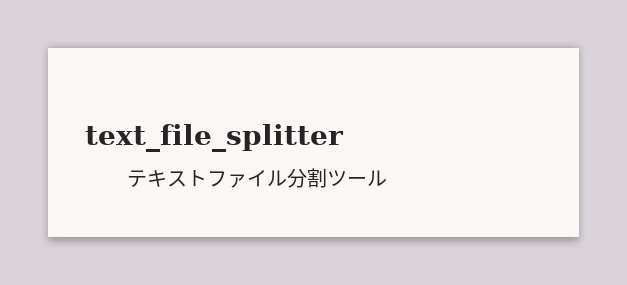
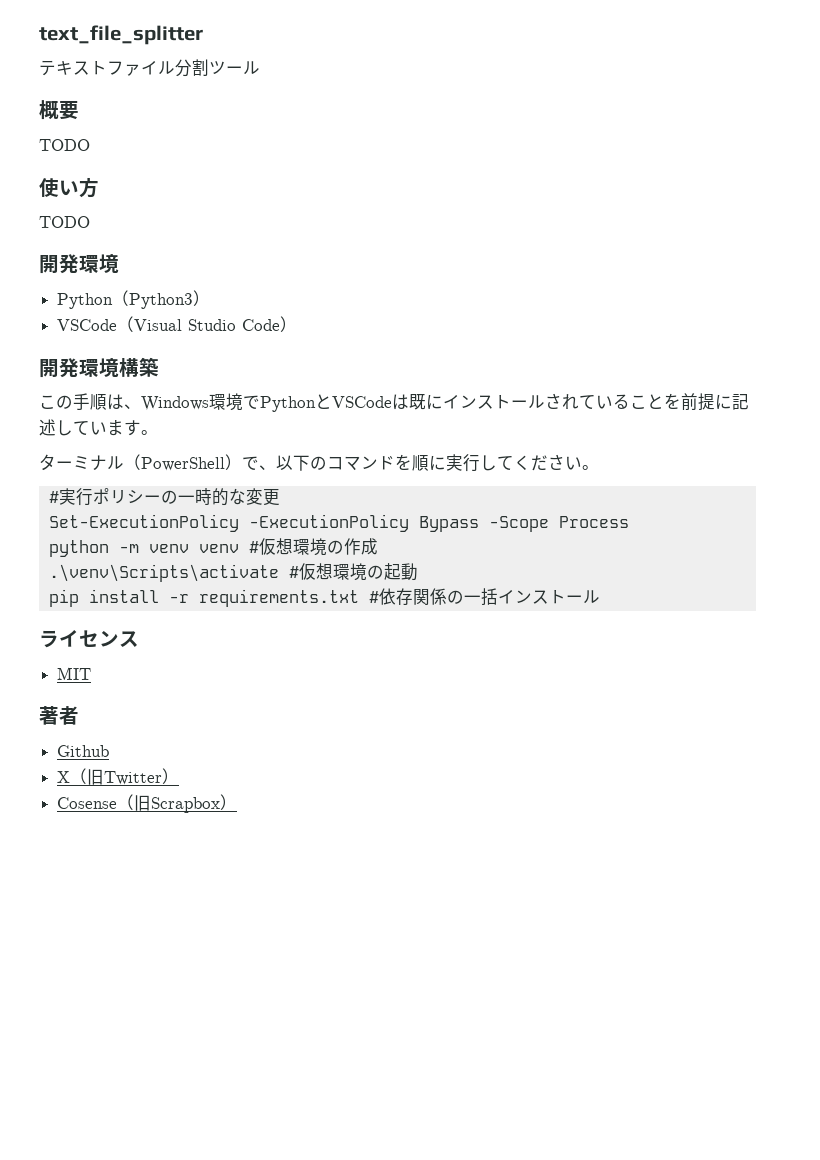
(388, 178) none -> [39,100,79,120] [39,139,90,151] [39,177,99,198] [39,216,90,228] [39,254,119,274] [57,290,211,309] [57,316,298,332] [39,357,159,378] [39,393,749,412] [39,419,158,436] [39,454,599,472] [48,488,280,506] [48,514,629,532] [48,538,378,557] [48,563,418,582] [48,588,600,607] [39,630,139,648] [57,667,92,680] [39,706,79,725] [57,745,110,757] [57,768,180,785] [57,794,238,813] // 概要 // TODO // 使い方 // TODO // 開発環境 // Python（Python3） // VSCode（Visual Studio Code） // 開発環境構築 // この手順は、Windows環境でPythonとVSCodeは既にインストールされていることを前提に記述しています。 // ターミナル（PowerShell）で、以下のコマンドを順に実行してください。 // #実行ポリシーの一時的な変更 // Set-ExecutionPolicy -ExecutionPolicy Bypass -Scope Process // python -m venv venv #仮想環境の作成 // .\venv\Scripts\activate #仮想環境の起動 // pip install -r requirements.txt #依存関係の一括インストール // ライセンス // MIT // 著者 // Github // X（旧Twitter） // Cosense（旧Scrapbox）

